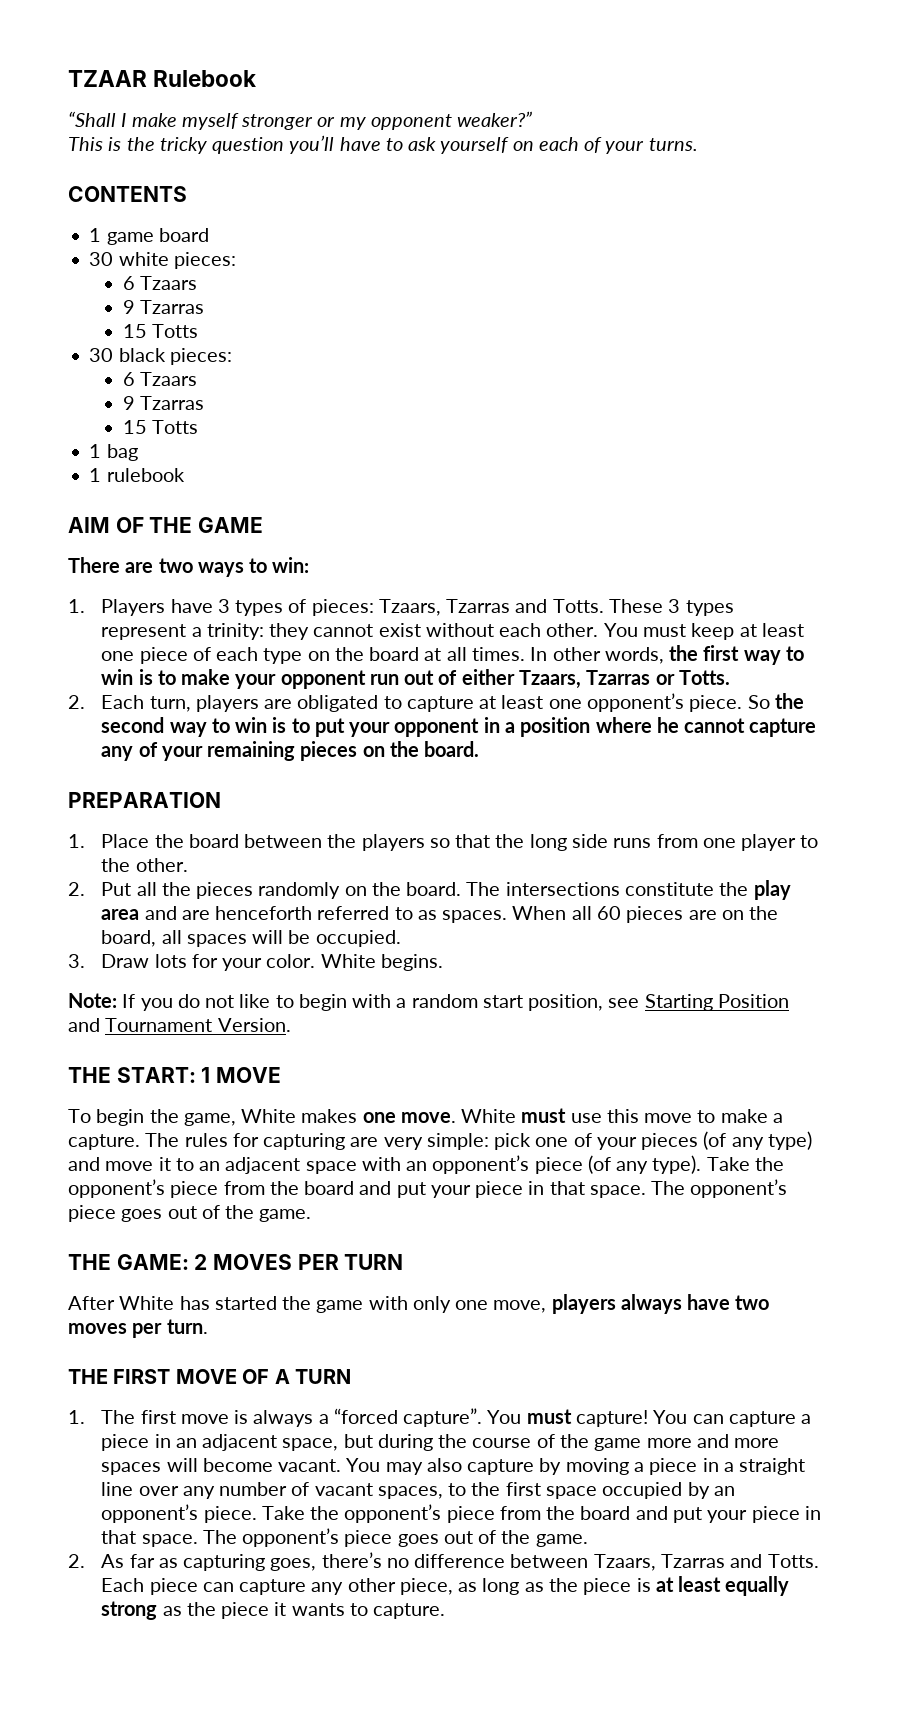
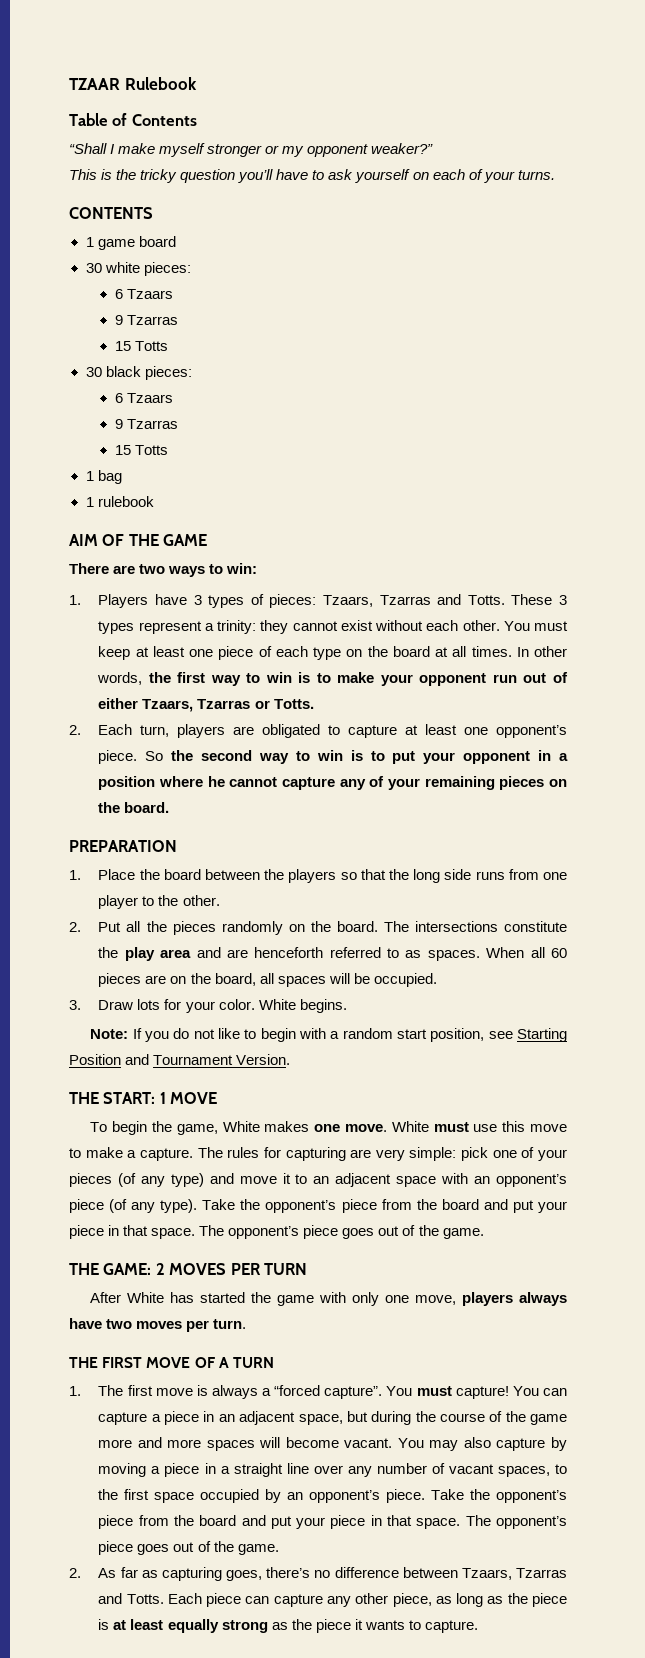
(257, 78) none -> [69,113,197,126] // Table of Contents

